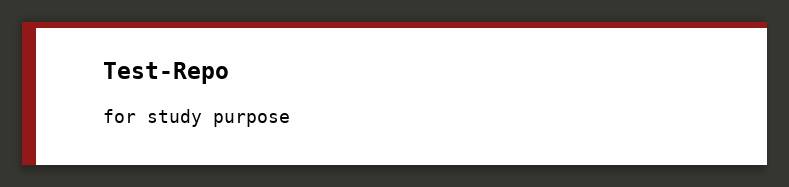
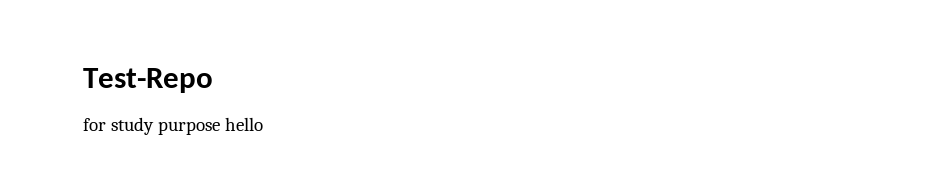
(290, 120) none -> [225,117,264,131] hello

